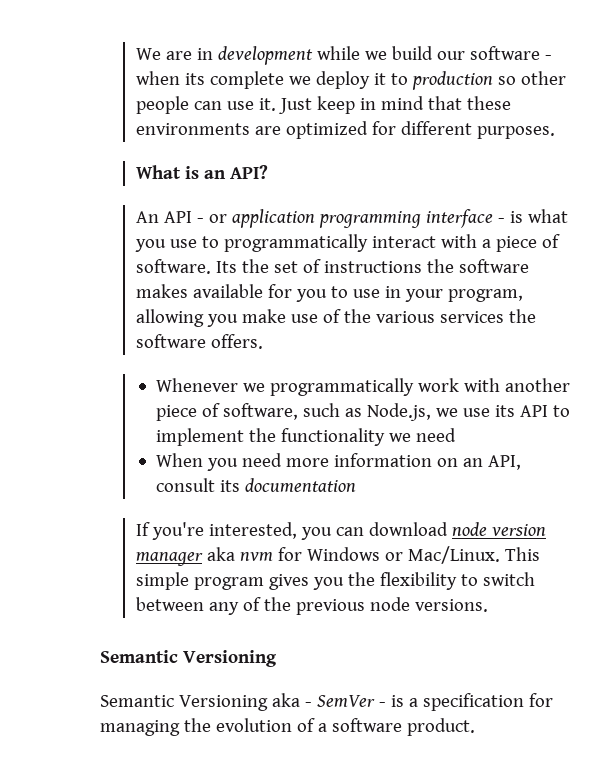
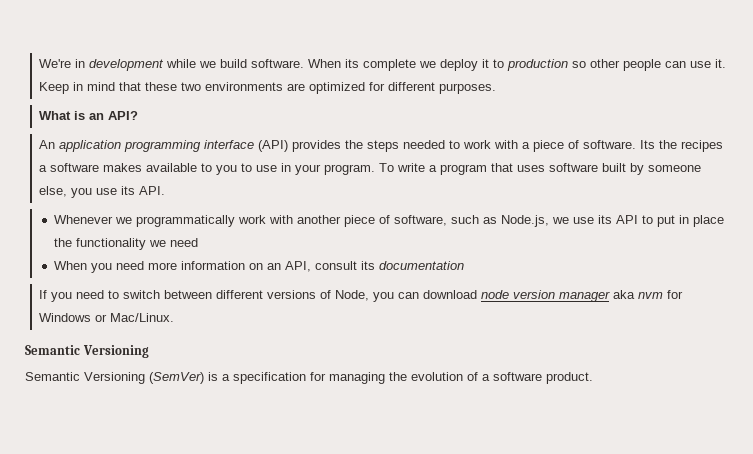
[135,48,192,60] We are -> [39,59,72,68] We're
[436,46,552,60] [135,71,180,85] our software - when -> [251,59,342,68] software. When
[278,96,355,114] Just keep -> [39,82,70,94] Keep
(511, 103) none -> [181,82,202,91] two
[163,209,568,228] [134,234,436,252] API - or application programming interface - is what you use to programmatically interact -> [59,140,492,152] application programming interface (API) provides the steps needed to work
[273,259,454,273] set of instructions the -> [681,140,724,152] [39,165,48,172] recipes a
[267,284,292,298] for -> [201,163,213,172] to
[447,289,523,302] [135,309,536,327] [135,334,263,349] program, allowing you make use of the various services the software offers. -> [324,163,702,175] [39,186,166,198] program. To write a program that uses software built by someone else, you use its API.
[155,428,244,446] implement -> [656,215,724,227] put in place
[151,522,297,540] you're interested, -> [51,290,370,302] you need to switch between different versions of Node,
[504,547,540,561] [135,572,535,590] [135,597,488,615] This simple program gives you the flexibility to switch between any of the previous node versions. -> (175, 317) none
[271,693,386,707] aka - SemVer - -> [149,372,204,384] (SemVer)

